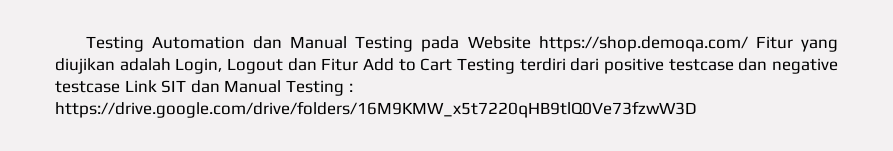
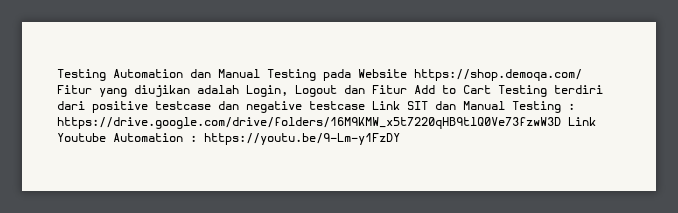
(697, 109) none -> [568,117,596,126] [57,133,400,145] Link Youtube Automation : https://youtu.be/9-Lm-y1FzDY

